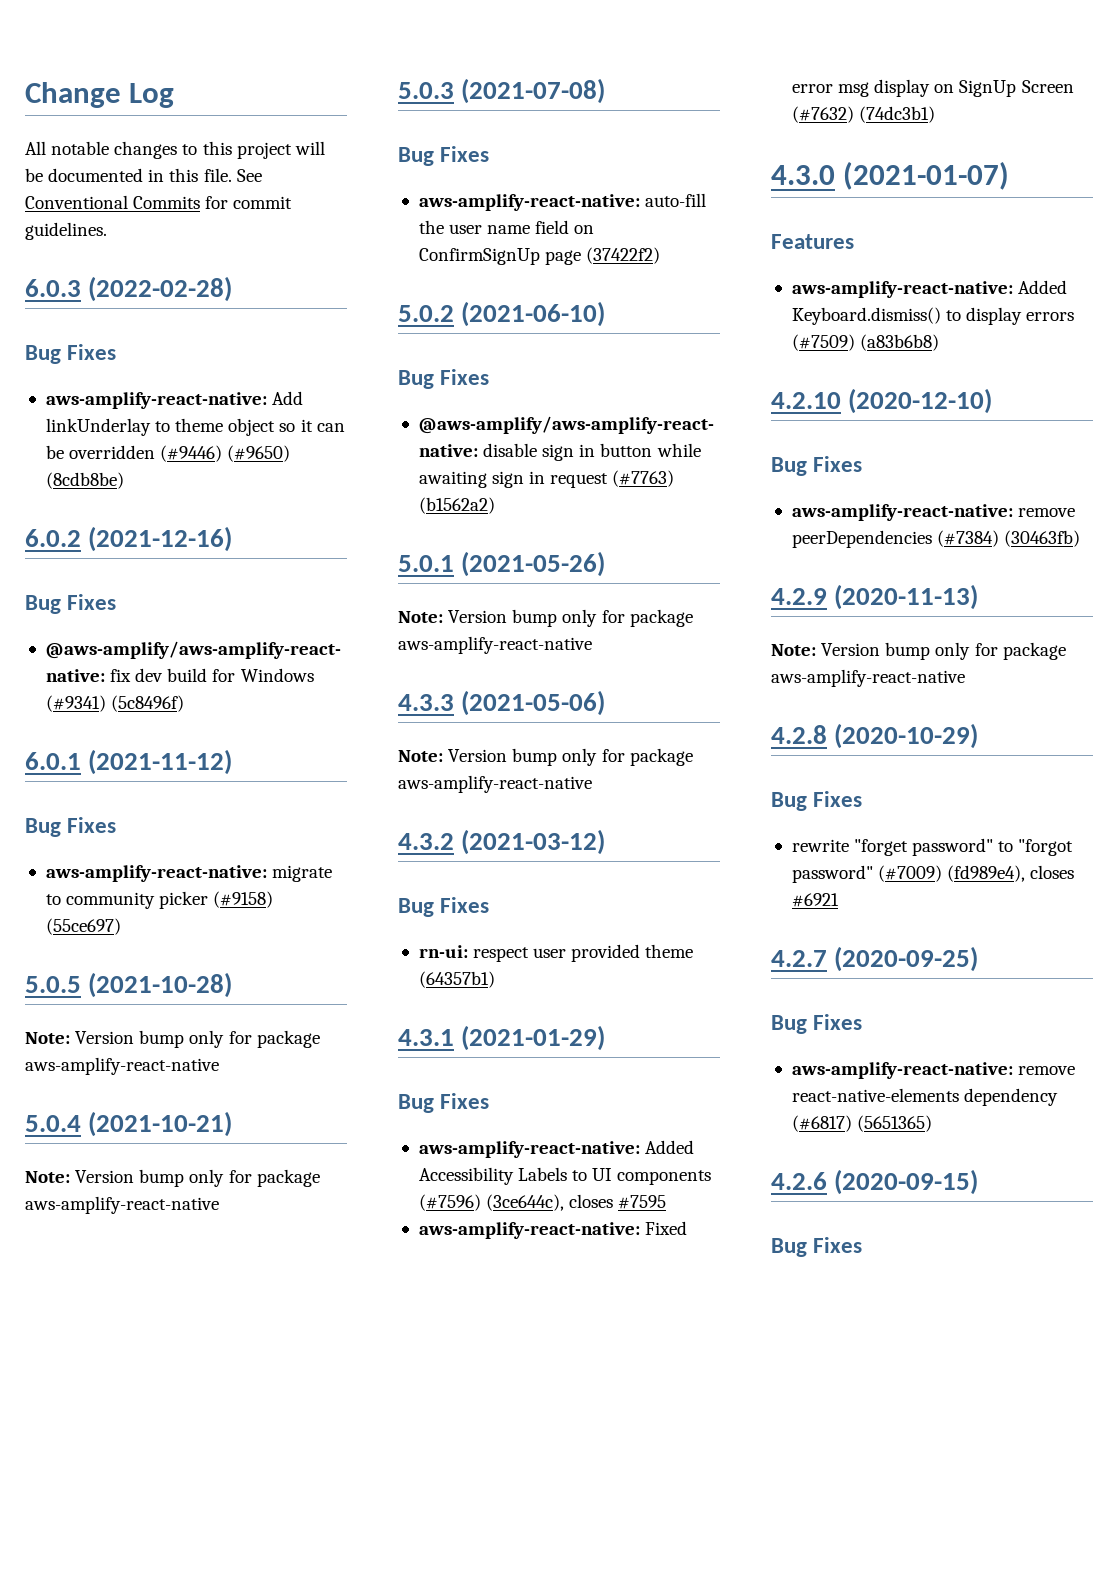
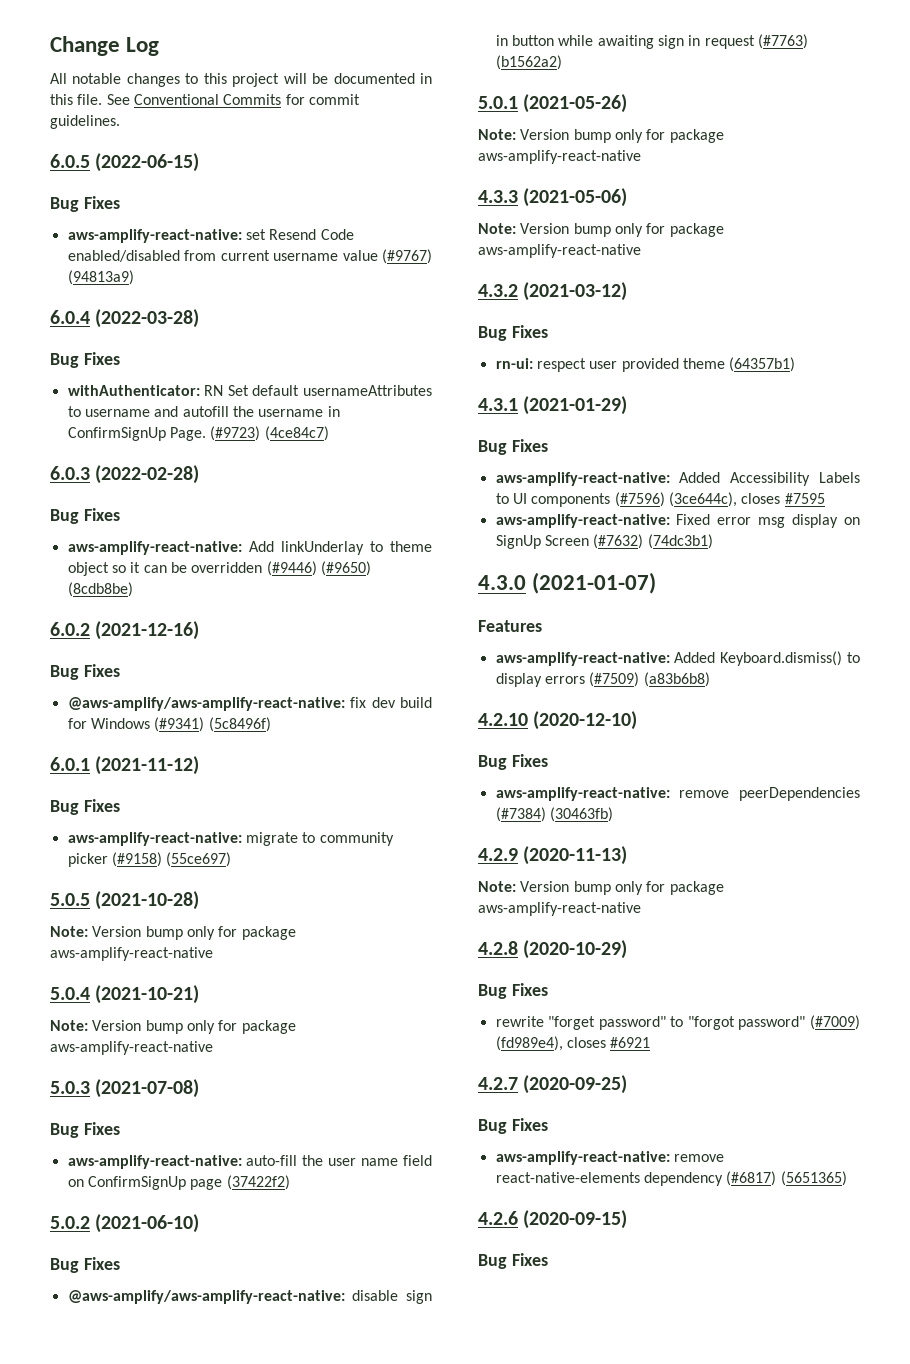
(107, 231) none -> [50,153,200,172] [50,196,120,212] [67,229,354,243] [67,249,432,264] [67,270,134,285] [50,309,200,328] [50,352,120,368] [67,385,432,396] [67,406,340,417] [67,426,329,441] // 6.0.5 (2022-06-15) // Bug Fixes // aws-amplify-react-native: set Resend Code enabled/disabled from current username value (#9767) (94813a9) // 6.0.4 (2022-03-28) // Bug Fixes // withAuthenticator: RN Set default usernameAttributes to username and autofill the username in ConfirmSignUp Page. (#9723) (4ce84c7)

